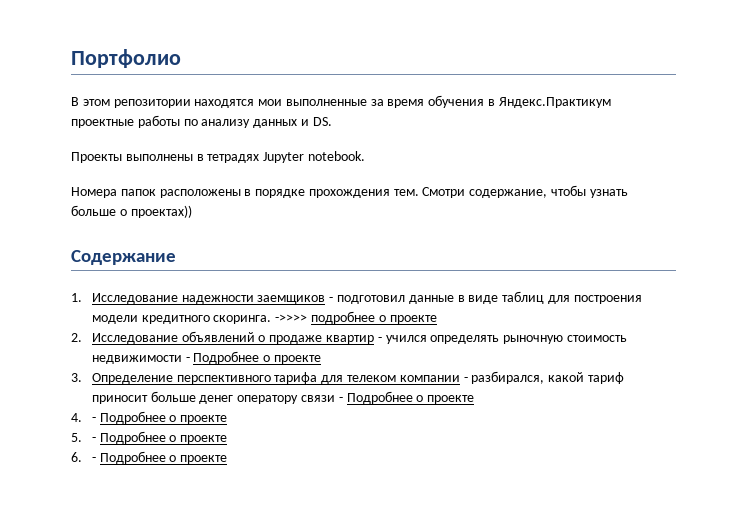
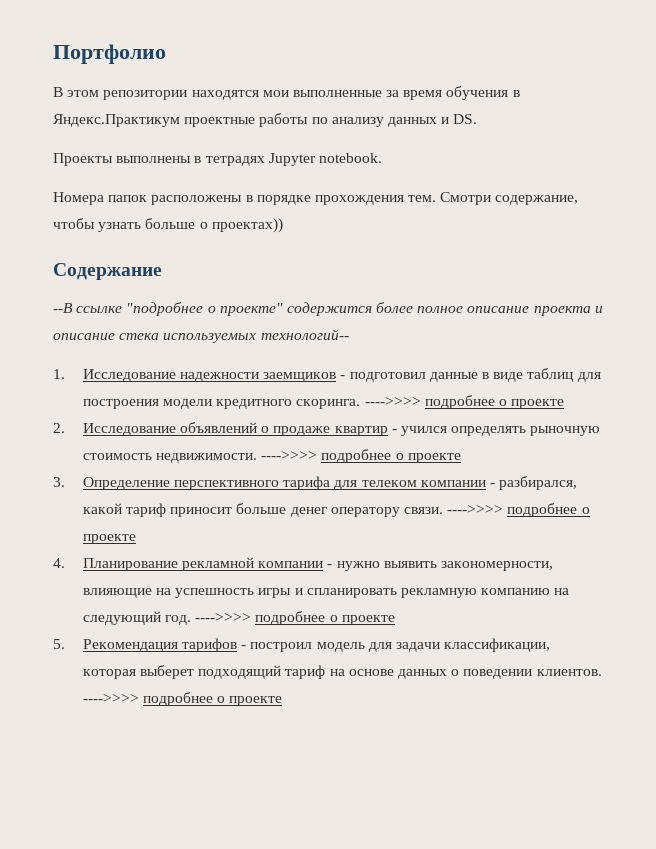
(176, 257) none -> [53,302,603,316] [53,329,349,343] // --В ссылке "подробнее о проекте" содержится более полное описание проекта и описание стека используемых технологий--
[275,314,308,322] ->>>> -> [364,397,421,406] ---->>>>
[91,351,260,364] недвижимости - Подробнее -> [156,449,392,463] недвижимости. ---->>>> подробнее
[301,391,413,404] связи - Подробнее -> [404,503,578,517] связи. ---->>>> подробнее
[91,411,228,424] [71,431,228,444] [71,451,166,464] - Подробнее о проекте // 5. - Подробнее о проекте // 6. - Подробнее -> [82,557,554,571] [82,588,570,598] [82,611,395,625] [53,638,551,652] [82,665,602,679] [82,692,214,706] Планирование рекламной компании - нужно выявить закономерности, влияющие на успешность игры и спланировать рекламную компанию на следующий год. ---->>>> подробнее о проекте // 5. Рекомендация тарифов - построил модель для задачи классификации, которая выберет подходящий тариф на основе данных о поведении клиентов. ---->>>> подробнее

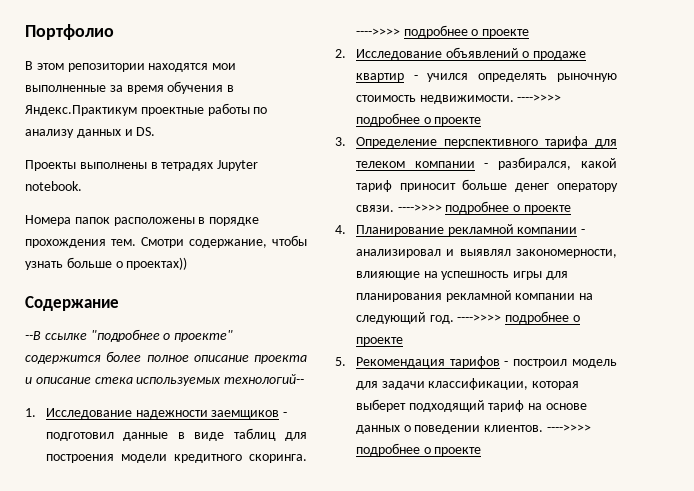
[336,561,437,571] нужно выявить -> [355,249,511,258] анализировал и выявлял
[294,588,551,598] и спланировать рекламную компанию -> [545,271,568,280] [355,290,576,302] для планирования рекламной компании

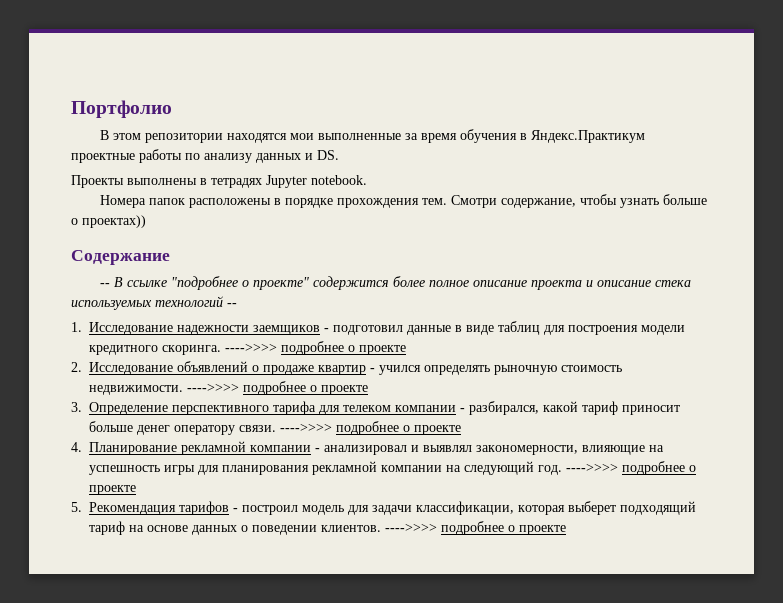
[25,331,41,340] --В -> [100,277,124,287] -- В
[224,374,305,384] технологий-- -> [155,296,237,307] технологий --

